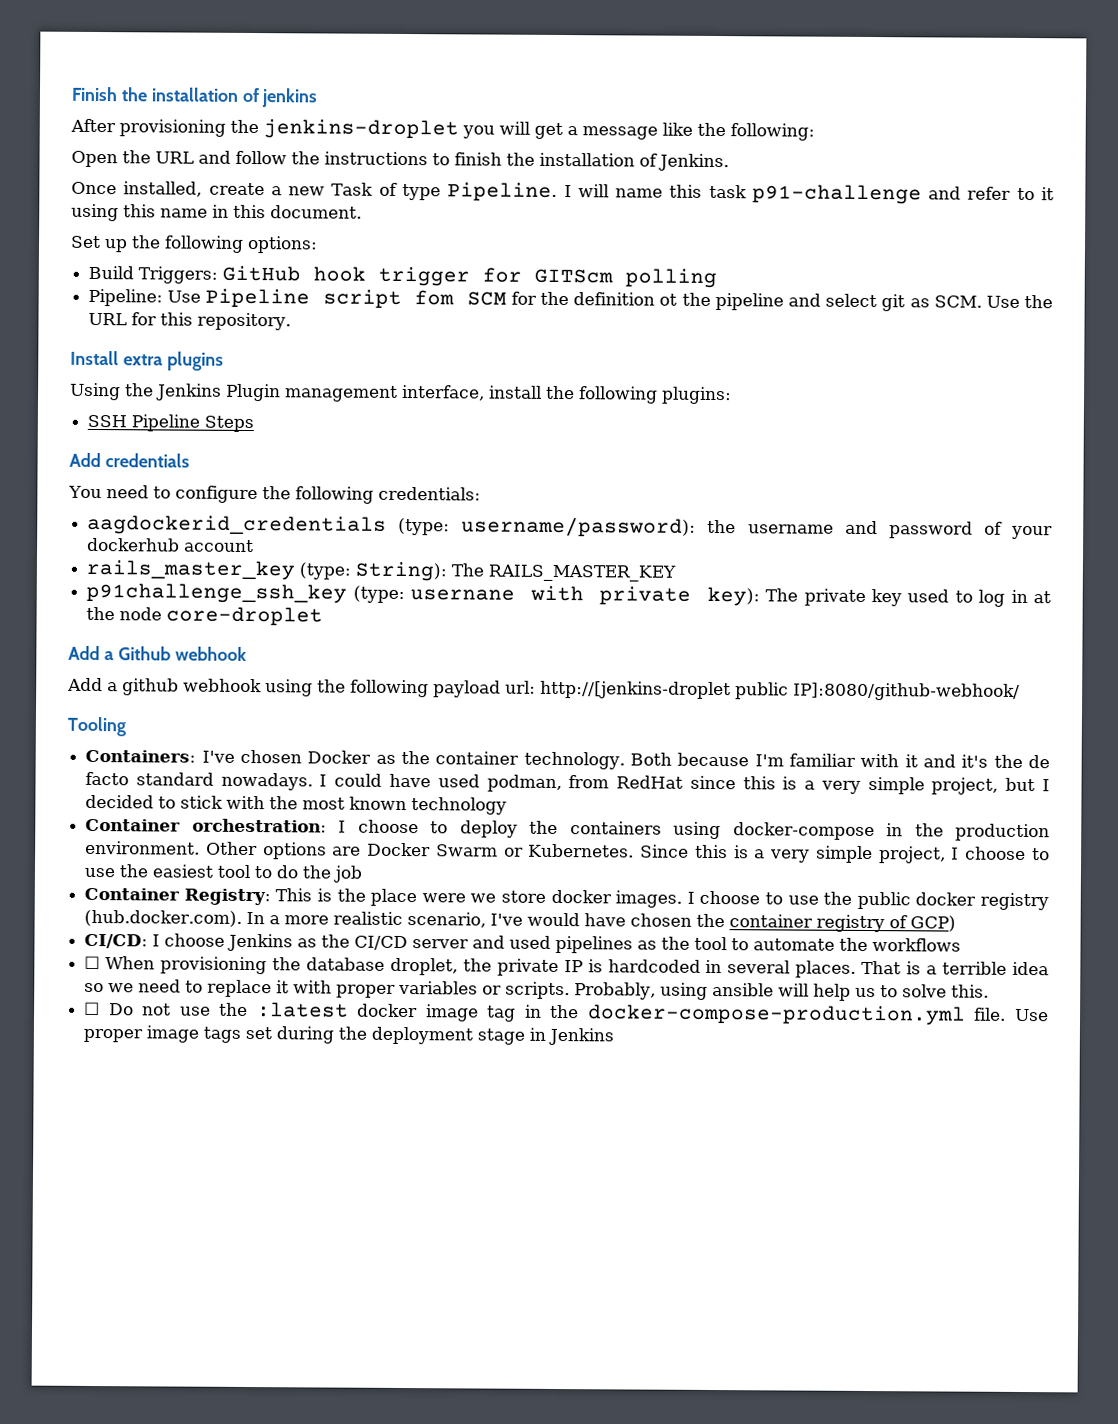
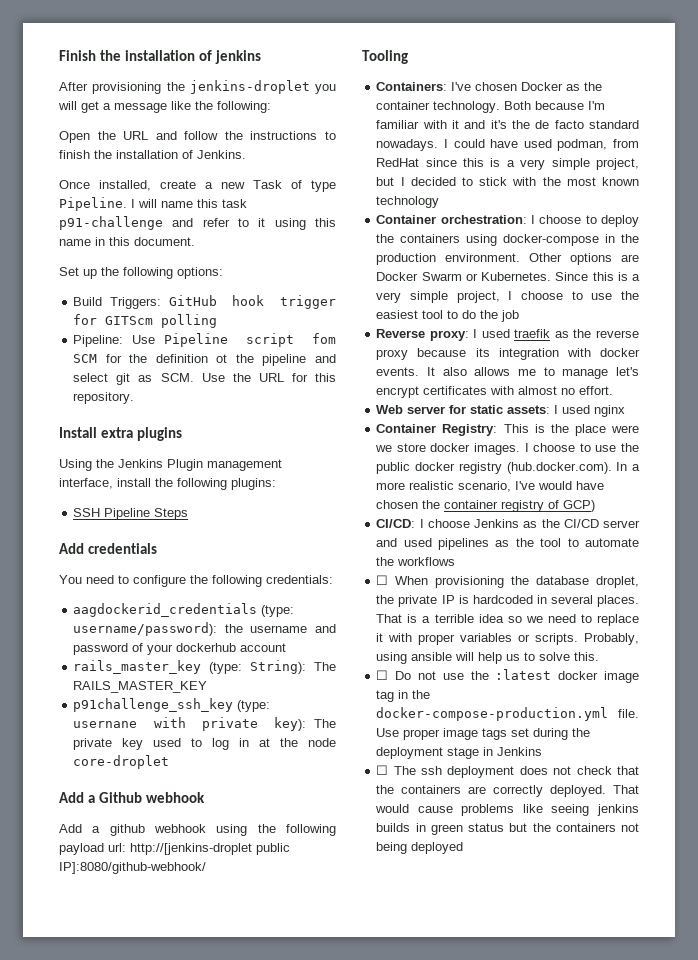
(364, 874) none -> [376,329,639,341] [376,348,640,360] [376,367,639,379] [376,386,614,398] [376,405,626,417] // Reverse proxy: I used traefik as the reverse proxy because its integration with docker events. It also allows me to manage let's encrypt certificates with almost no effort. // Web server for static assets: I used nginx
(615, 1036) none -> [376,765,639,778] [376,785,639,797] [375,804,639,816] [376,823,639,835] [376,842,464,854] // ☐ The ssh deployment does not check that the containers are correctly deployed. That would cause problems like seeing jenkins builds in green status but the containers not being deployed

